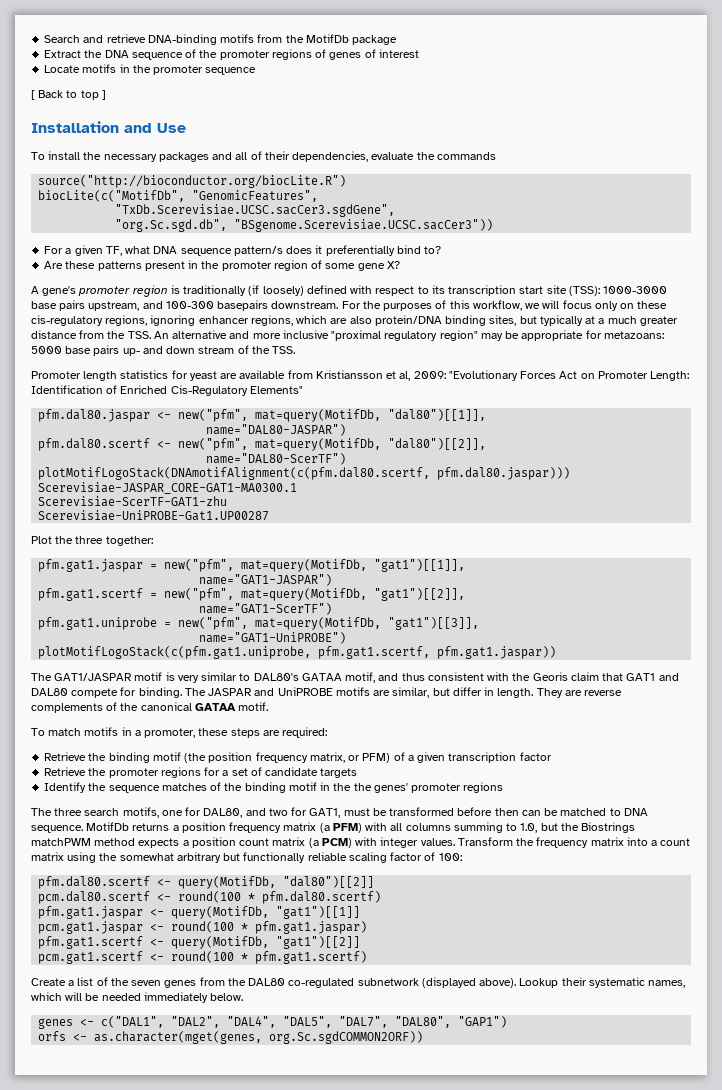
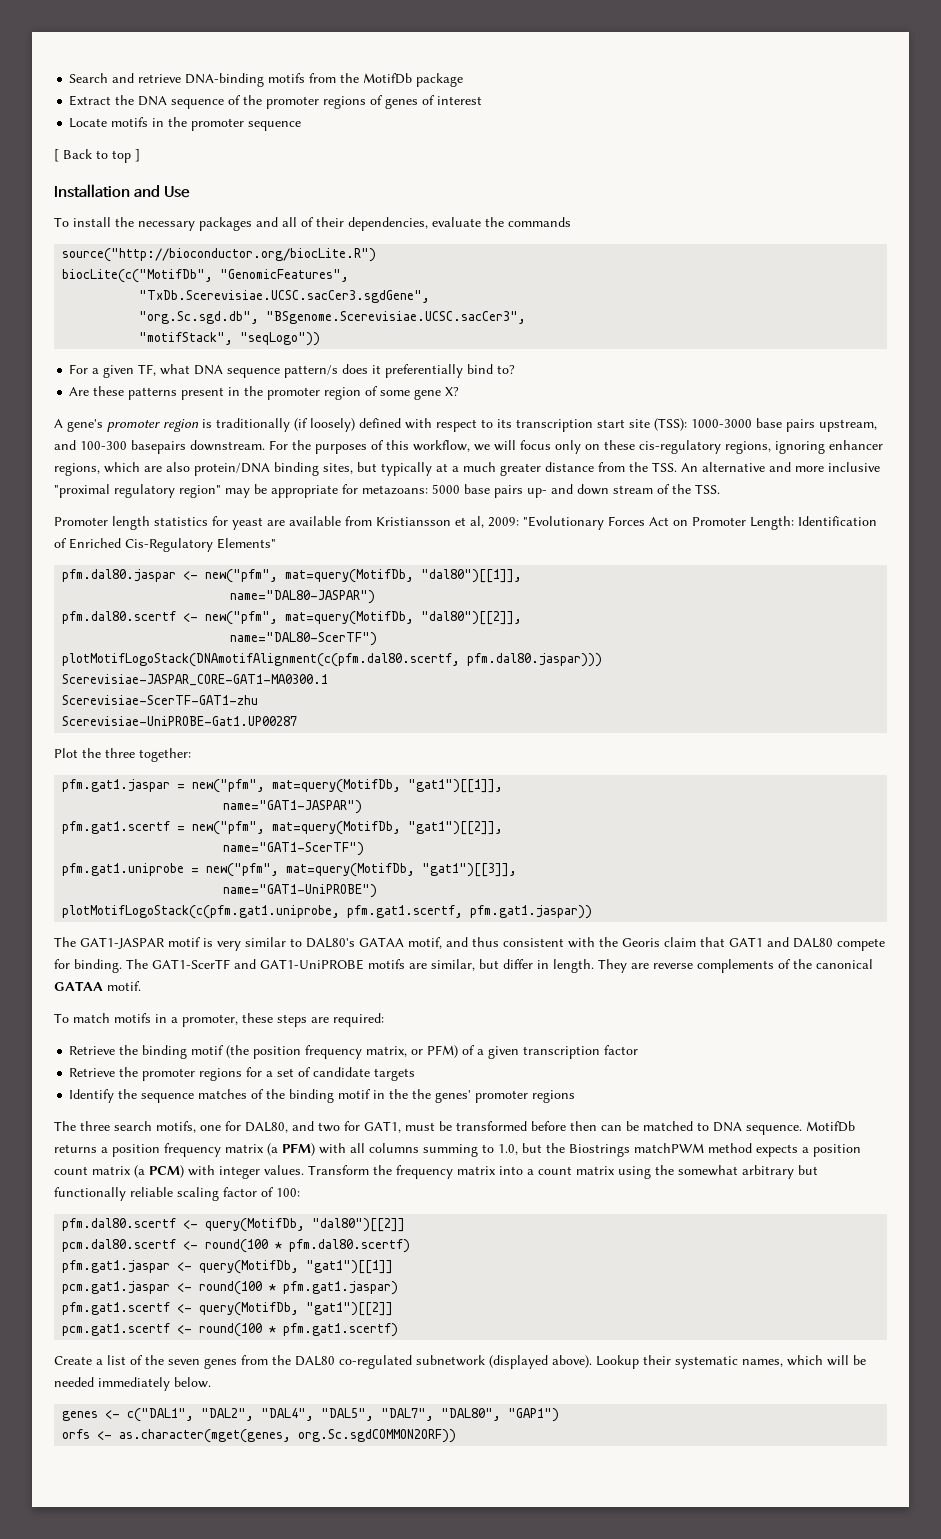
[234,219,494,232] "BSgenome.Scerevisiae.UCSC.sacCer3")) -> [266,311,527,324] [139,332,321,346] "BSgenome.Scerevisiae.UCSC.sacCer3", // "motifStack", "seqLogo"))
[54,673,133,681] GAT1/JASPAR -> [80,937,165,949] GAT1-JASPAR
[208,687,333,696] JASPAR and UniPROBE -> [152,959,364,970] GAT1-ScerTF and GAT1-UniPROBE

